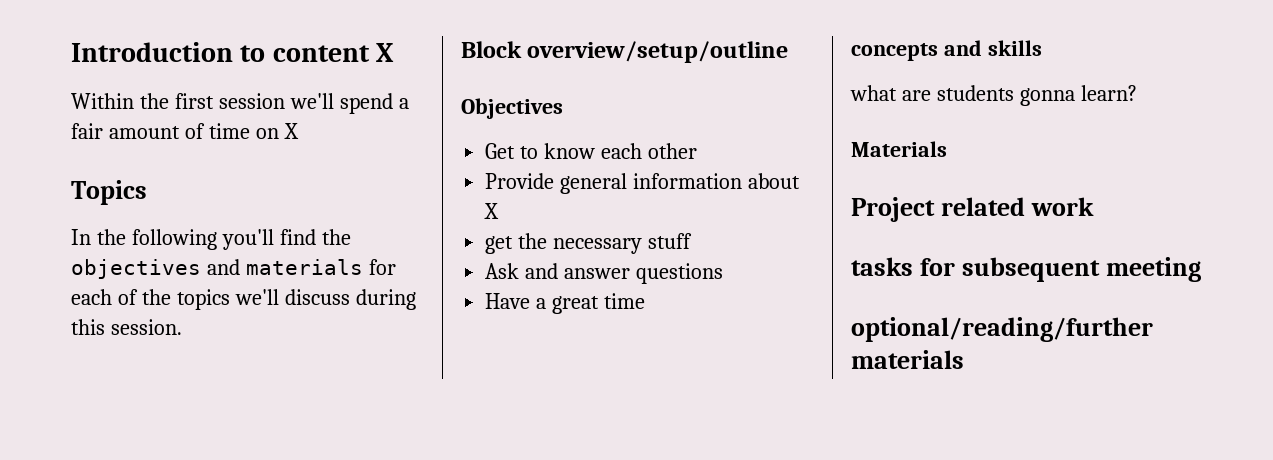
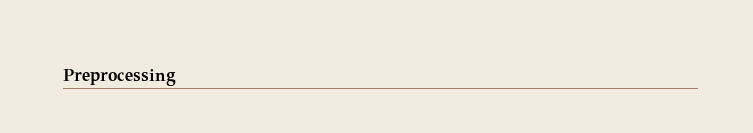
[71,42,395,62] [71,93,409,114] [71,123,299,139] [71,180,147,205] [71,229,351,250] [71,259,396,279] [71,289,416,310] [71,319,182,335] [461,41,789,63] [461,98,563,119] [485,143,697,159] [485,173,801,194] [484,203,500,219] [485,233,693,254] [485,263,724,284] [485,293,646,314] [851,40,1042,61] [850,85,1137,106] [851,141,947,157] [851,197,1094,222] [851,257,1201,282] [851,317,1153,342] [851,350,964,369] Introduction to content X // Within the first session we'll spend a fair amount of time on X // Topics // In the following you'll find the objectives and materials for each of the topics we'll discuss during this session. // Block overview/setup/outline // Objectives // Get to know each other // Provide general information about X // get the necessary stuff // Ask and answer questions // Have a great time // concepts and skills // what are students gonna learn? // Materials // Project related work // tasks for subsequent meeting // optional/reading/further materials -> [63,69,176,86] Preprocessing

